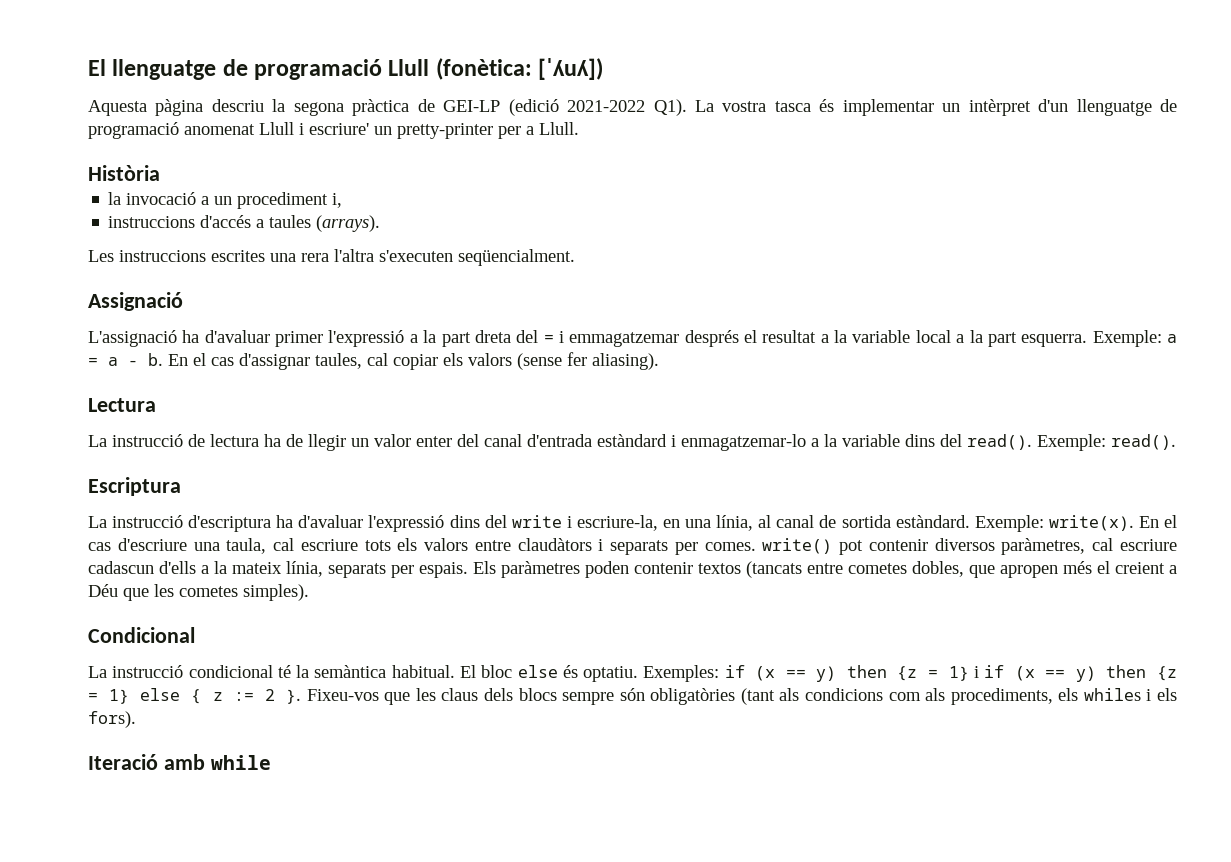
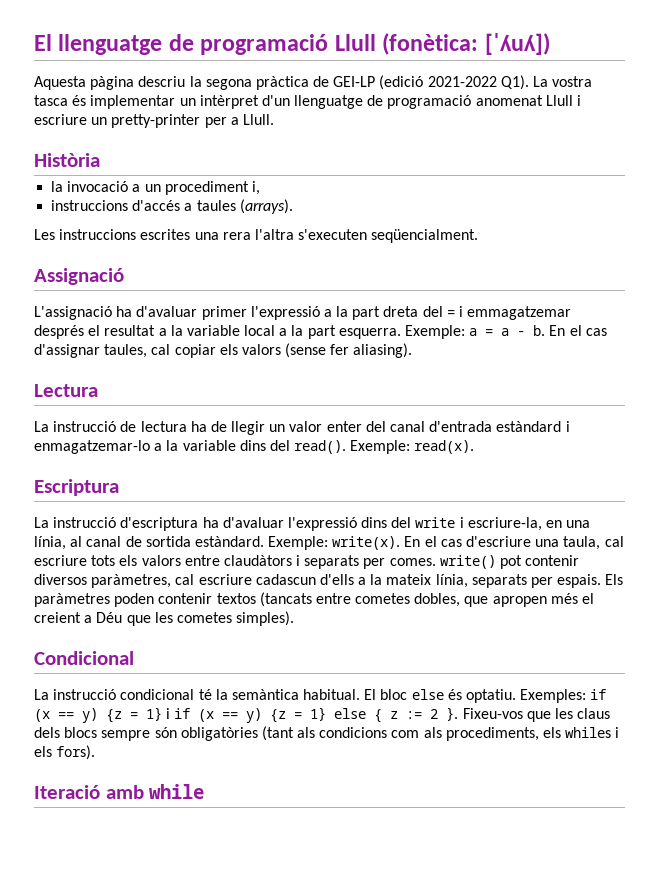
[309,123,369,135] escriure' -> [34,114,87,125] escriure
[1111,434,1176,450] read(). -> [414,440,475,454] read(x).
[846,665,887,678] then -> (98, 715) none
[1106,665,1147,678] then -> (263, 715) none

